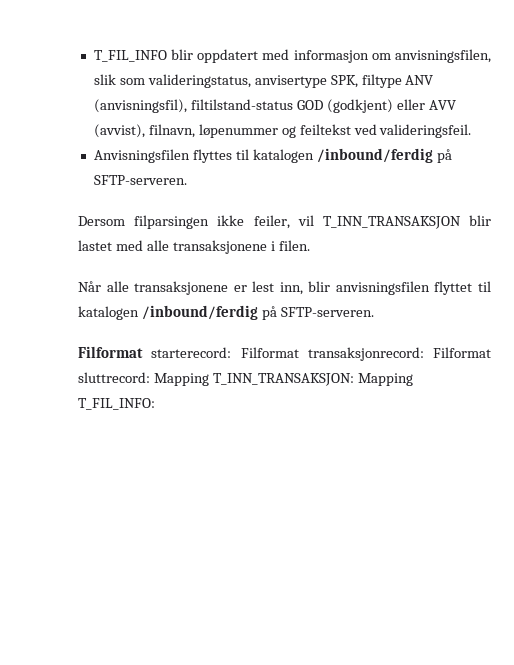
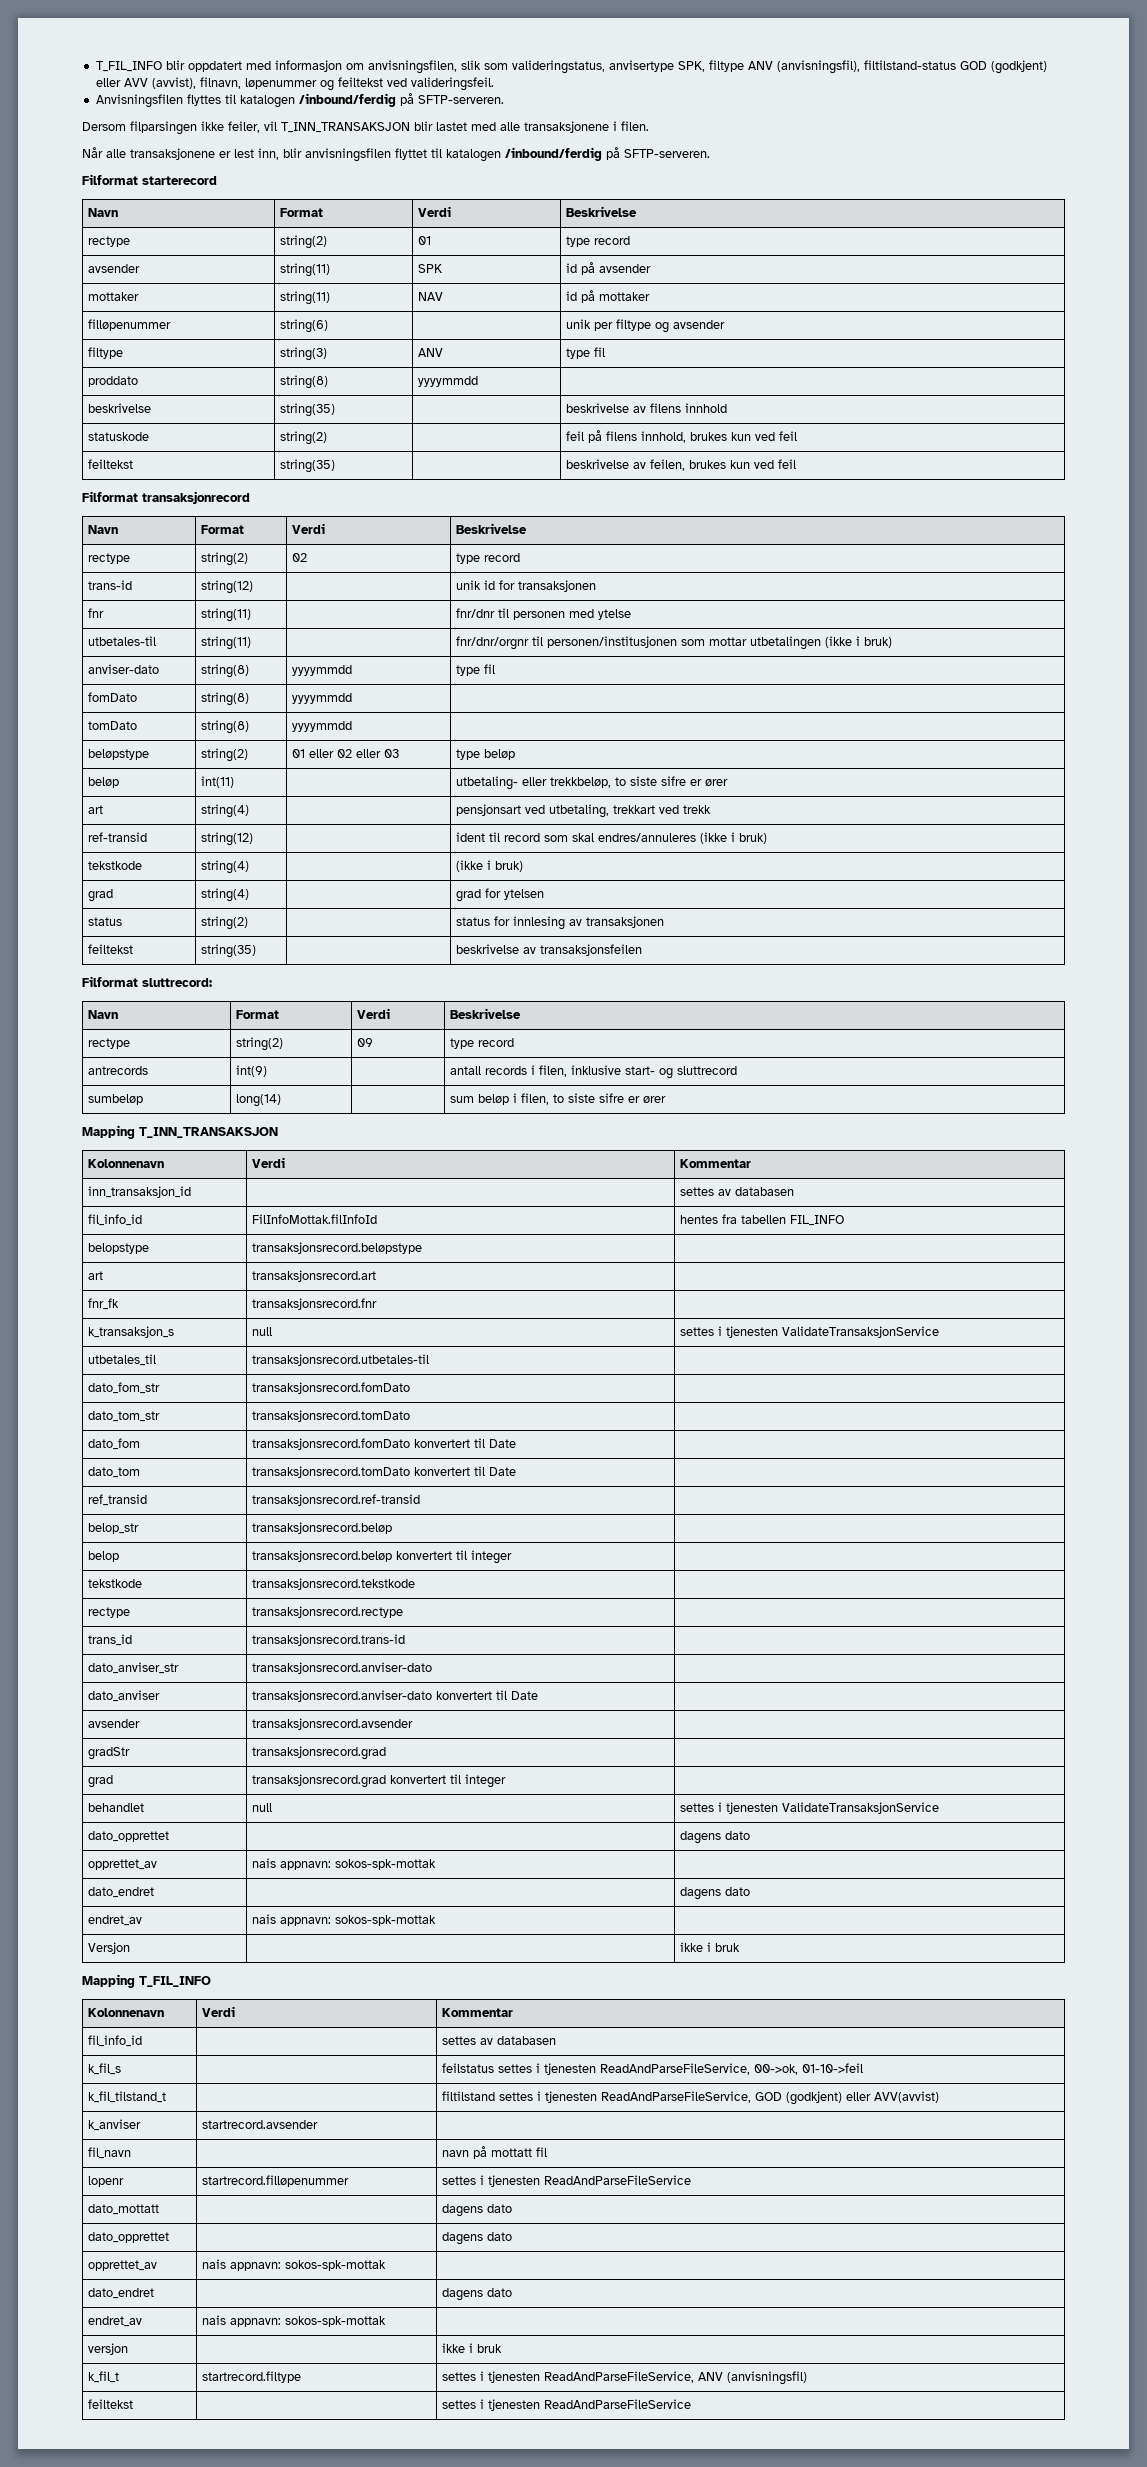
[151,347,491,361] [78,372,413,386] [78,398,155,410] starterecord: Filformat transaksjonrecord: Filformat sluttrecord: Mapping T_INN_TRANSAKSJON: Mapping T_FIL_INFO: -> [142,176,217,185] [87,208,118,217] [279,208,323,217] [417,206,451,217] [565,206,637,217] [87,236,130,247] [279,235,327,249] [417,236,431,245] [565,236,630,247] [87,264,140,273] [279,263,330,277] [417,264,443,273] [565,262,651,275] [87,292,139,301] [279,291,330,305] [417,292,443,301] [565,290,650,303] [87,319,171,331] [279,319,328,333] [565,319,725,333] [87,347,123,359] [279,347,327,361] [417,348,443,357] [565,347,605,359] [87,376,138,387] [279,375,328,389] [417,376,478,387] [87,403,151,413] [279,403,335,417] [565,403,727,413] [87,432,149,441] [279,431,327,445] [565,430,797,443] [87,459,133,469] [279,459,335,473] [565,459,796,471] [82,491,250,504] [87,525,118,534] [200,525,244,534] [291,523,325,534] [455,523,527,534] [87,553,130,564] [200,552,248,566] [291,553,307,562] [455,553,520,564] [87,580,132,590] [200,580,253,594] [455,580,596,592] [87,608,104,618] [200,608,251,622] [455,608,631,620] [87,636,156,646] [200,636,251,650] [455,636,892,650] [87,664,159,674] [200,664,249,678] [291,665,352,676] [455,664,495,676] [87,692,137,702] [200,692,249,706] [291,693,352,704] [87,721,137,730] [200,720,249,734] [291,721,352,732] [87,749,149,760] [200,748,248,762] [291,749,399,758] [455,749,515,760] [87,777,119,788] [200,776,234,788] [455,776,728,790] [87,805,103,814] [200,804,249,818] [455,804,711,818] [87,832,147,842] [200,832,253,846] [455,832,767,844] [87,861,142,870] [200,860,249,874] [455,860,523,872] [87,889,113,902] [200,888,249,902] [455,888,544,902] [87,917,122,926] [200,916,248,930] [455,916,664,930] [87,944,133,954] [200,944,256,958] [455,944,642,956] [82,976,212,987] [87,1010,118,1019] [235,1010,279,1019] [356,1008,390,1019] [449,1008,521,1019] [87,1038,130,1049] [235,1037,283,1051] [356,1038,373,1047] [449,1038,514,1049] [87,1066,148,1075] [235,1065,267,1077] [449,1065,737,1079] [87,1094,143,1105] [235,1094,281,1107] [449,1093,666,1105] [82,1125,278,1139] [87,1159,164,1168] [251,1157,285,1168] [679,1159,751,1168] [87,1186,191,1198] [679,1187,794,1196] [87,1214,142,1226] [251,1214,377,1224] [679,1214,844,1226] [87,1243,149,1254] [251,1242,422,1254] [87,1271,103,1280] [251,1270,376,1282] [87,1298,119,1310] [251,1298,377,1310] [87,1326,174,1338] [251,1327,272,1336] [679,1326,939,1338] [87,1354,156,1366] [251,1354,429,1366] [87,1382,160,1394] [251,1382,410,1394] [87,1411,160,1422] [251,1410,410,1422] [87,1438,140,1450] [251,1438,516,1450] [87,1467,140,1478] [251,1466,516,1478] [87,1494,147,1506] [251,1494,420,1506] [87,1523,139,1534] [251,1522,392,1534] [87,1551,119,1562] [251,1550,512,1564] [87,1579,142,1588] [251,1578,415,1590] [87,1607,130,1618] [251,1606,403,1618] [87,1634,132,1646] [251,1634,405,1646] [87,1662,179,1674] [251,1662,432,1674] [87,1690,160,1702] [251,1690,538,1702] [87,1719,140,1728] [251,1718,413,1730] [87,1747,130,1760] [251,1746,386,1760] [87,1775,113,1788] [251,1774,506,1788] [87,1803,144,1812] [251,1803,272,1812] [679,1802,939,1814] [87,1831,169,1842] [679,1831,750,1844] [87,1859,157,1870] [251,1858,436,1870] [87,1887,154,1898] [679,1887,750,1900] [87,1915,142,1926] [251,1914,436,1926] [87,1942,130,1954] [679,1942,740,1952] [82,1974,211,1988] [87,2008,164,2017] [201,2006,235,2017] [441,2008,513,2017] [87,2035,142,2047] [441,2036,556,2045] [87,2063,121,2075] [441,2063,863,2075] [87,2091,166,2103] [441,2091,939,2105] [87,2119,141,2131] [201,2120,318,2129] [87,2147,131,2159] [441,2146,547,2159] [87,2176,124,2187] [201,2175,349,2187] [441,2175,691,2187] [87,2204,159,2215] [441,2204,512,2217] [87,2232,169,2243] [441,2232,512,2245] [87,2260,157,2271] [201,2259,386,2271] [87,2288,154,2299] [441,2288,512,2301] [87,2316,142,2327] [201,2315,386,2327] [87,2343,128,2355] [441,2343,502,2353] [87,2371,119,2383] [201,2371,301,2383] [441,2371,807,2385] [87,2399,133,2409] [441,2399,691,2411] starterecord // Navn | Format | Verdi | Beskrivelse // rectype | string(2) | 01 | type record // avsender | string(11) | SPK | id på avsender // mottaker | string(11) | NAV | id på mottaker // filløpenummer | string(6) | | unik per filtype og avsender // filtype | string(3) | ANV | type fil // proddato | string(8) | yyyymmdd | // beskrivelse | string(35) | | beskrivelse av filens innhold // statuskode | string(2) | | feil på filens innhold, brukes kun ved feil // feiltekst | string(35) | | beskrivelse av feilen, brukes kun ved feil // Filformat transaksjonrecord // Navn | Format | Verdi | Beskrivelse // rectype | string(2) | 02 | type record // trans-id | string(12) | | unik id for transaksjonen // fnr | string(11) | | fnr/dnr til personen med ytelse // utbetales-til | string(11) | | fnr/dnr/orgnr til personen/institusjonen som mottar utbetalingen (ikke i bruk) // anviser-dato | string(8) | yyyymmdd | type fil // fomDato | string(8) | yyyymmdd | // tomDato | string(8) | yyyymmdd | // beløpstype | string(2) | 01 eller 02 eller 03 | type beløp // beløp | int(11) | | utbetaling- eller trekkbeløp, to siste sifre er ører // art | string(4) | | pensjonsart ved utbetaling, trekkart ved trekk // ref-transid | string(12) | | ident til record som skal endres/annuleres (ikke i bruk) // tekstkode | string(4) | | (ikke i bruk) // grad | string(4) | | grad for ytelsen // status | string(2) | | status for innlesing av transaksjonen // feiltekst | string(35) | | beskrivelse av transaksjonsfeilen // Filformat sluttrecord: // Navn | Format | Verdi | Beskrivelse // rectype | string(2) | 09 | type record // antrecords | int(9) | | antall records i filen, inklusive start- og sluttrecord // sumbeløp | long(14) | | sum beløp i filen, to siste sifre er ører // Mapping T_INN_TRANSAKSJON // Kolonnenavn | Verdi | Kommentar // inn_transaksjon_id | | settes av databasen // fil_info_id | FilInfoMottak.filInfoId | hentes fra tabellen FIL_INFO // belopstype | transaksjonsrecord.beløpstype | // art | transaksjonsrecord.art | // fnr_fk | transaksjonsrecord.fnr | // k_transaksjon_s | null | settes i tjenesten ValidateTransaksjonService // utbetales_til | transaksjonsrecord.utbetales-til | // dato_fom_str | transaksjonsrecord.fomDato | // dato_tom_str | transaksjonsrecord.tomDato | // dato_fom | transaksjonsrecord.fomDato konvertert til Date | // dato_tom | transaksjonsrecord.tomDato konvertert til Date | // ref_transid | transaksjonsrecord.ref-transid | // belop_str | transaksjonsrecord.beløp | // belop | transaksjonsrecord.beløp konvertert til integer | // tekstkode | transaksjonsrecord.tekstkode | // rectype | transaksjonsrecord.rectype | // trans_id | transaksjonsrecord.trans-id | // dato_anviser_str | transaksjonsrecord.anviser-dato | // dato_anviser | transaksjonsrecord.anviser-dato konvertert til Date | // avsender | transaksjonsrecord.avsender | // gradStr | transaksjonsrecord.grad | // grad | transaksjonsrecord.grad konvertert til integer | // behandlet | null | settes i tjenesten ValidateTransaksjonService // dato_opprettet | | dagens dato // opprettet_av | nais appnavn: sokos-spk-mottak | // dato_endret | | dagens dato // endret_av | nais appnavn: sokos-spk-mottak | // Versjon | | ikke i bruk // Mapping T_FIL_INFO // Kolonnenavn | Verdi | Kommentar // fil_info_id | | settes av databasen // k_fil_s | | feilstatus settes i tjenesten ReadAndParseFileService, 00->ok, 01-10->feil // k_fil_tilstand_t | | filtilstand settes i tjenesten ReadAndParseFileService, GOD (godkjent) eller AVV(avvist) // k_anviser | startrecord.avsender | // fil_navn | | navn på mottatt fil // lopenr | startrecord.filløpenummer | settes i tjenesten ReadAndParseFileService // dato_mottatt | | dagens dato // dato_opprettet | | dagens dato // opprettet_av | nais appnavn: sokos-spk-mottak | // dato_endret | | dagens dato // endret_av | nais appnavn: sokos-spk-mottak | // versjon | | ikke i bruk // k_fil_t | startrecord.filtype | settes i tjenesten ReadAndParseFileService, ANV (anvisningsfil) // feiltekst | | settes i tjenesten ReadAndParseFileService

